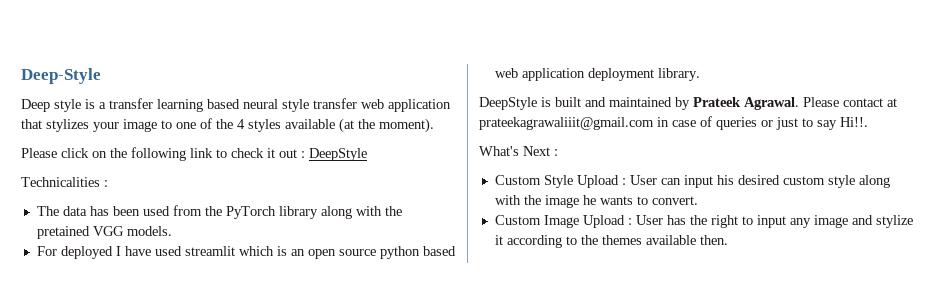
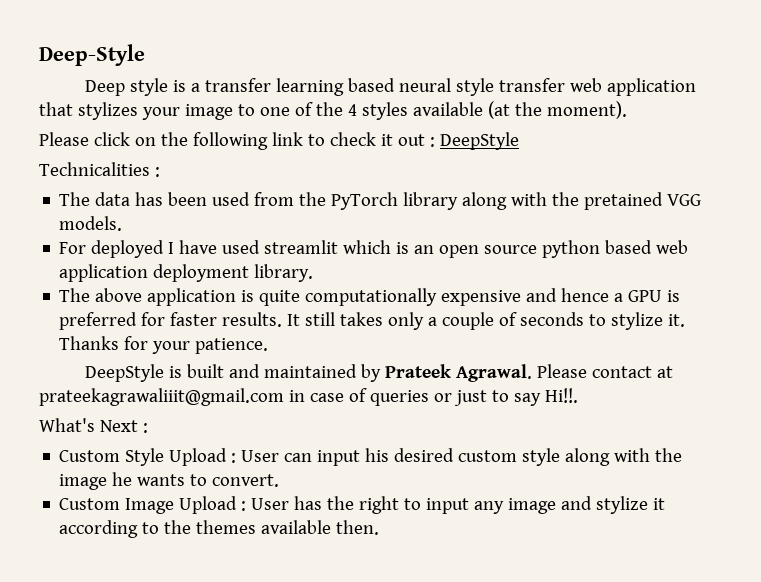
(700, 74) none -> [59,288,681,306] [59,312,686,330] [59,336,269,354] // The above application is quite computationally expensive and hence a GPU is preferred for faster results. It still takes only a couple of seconds to stylize it. Thanks for your patience.

